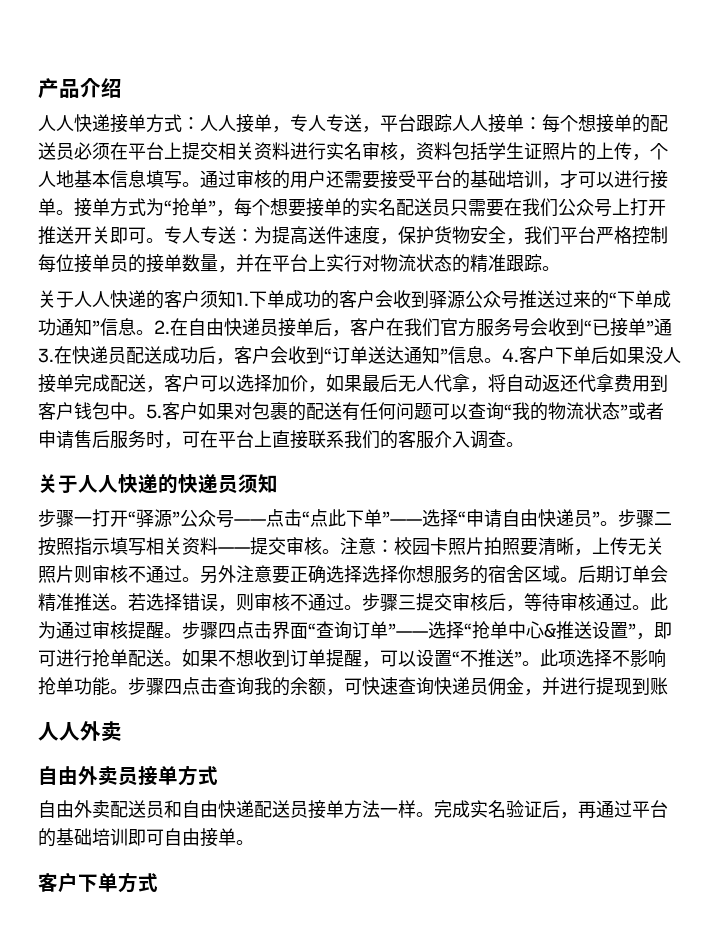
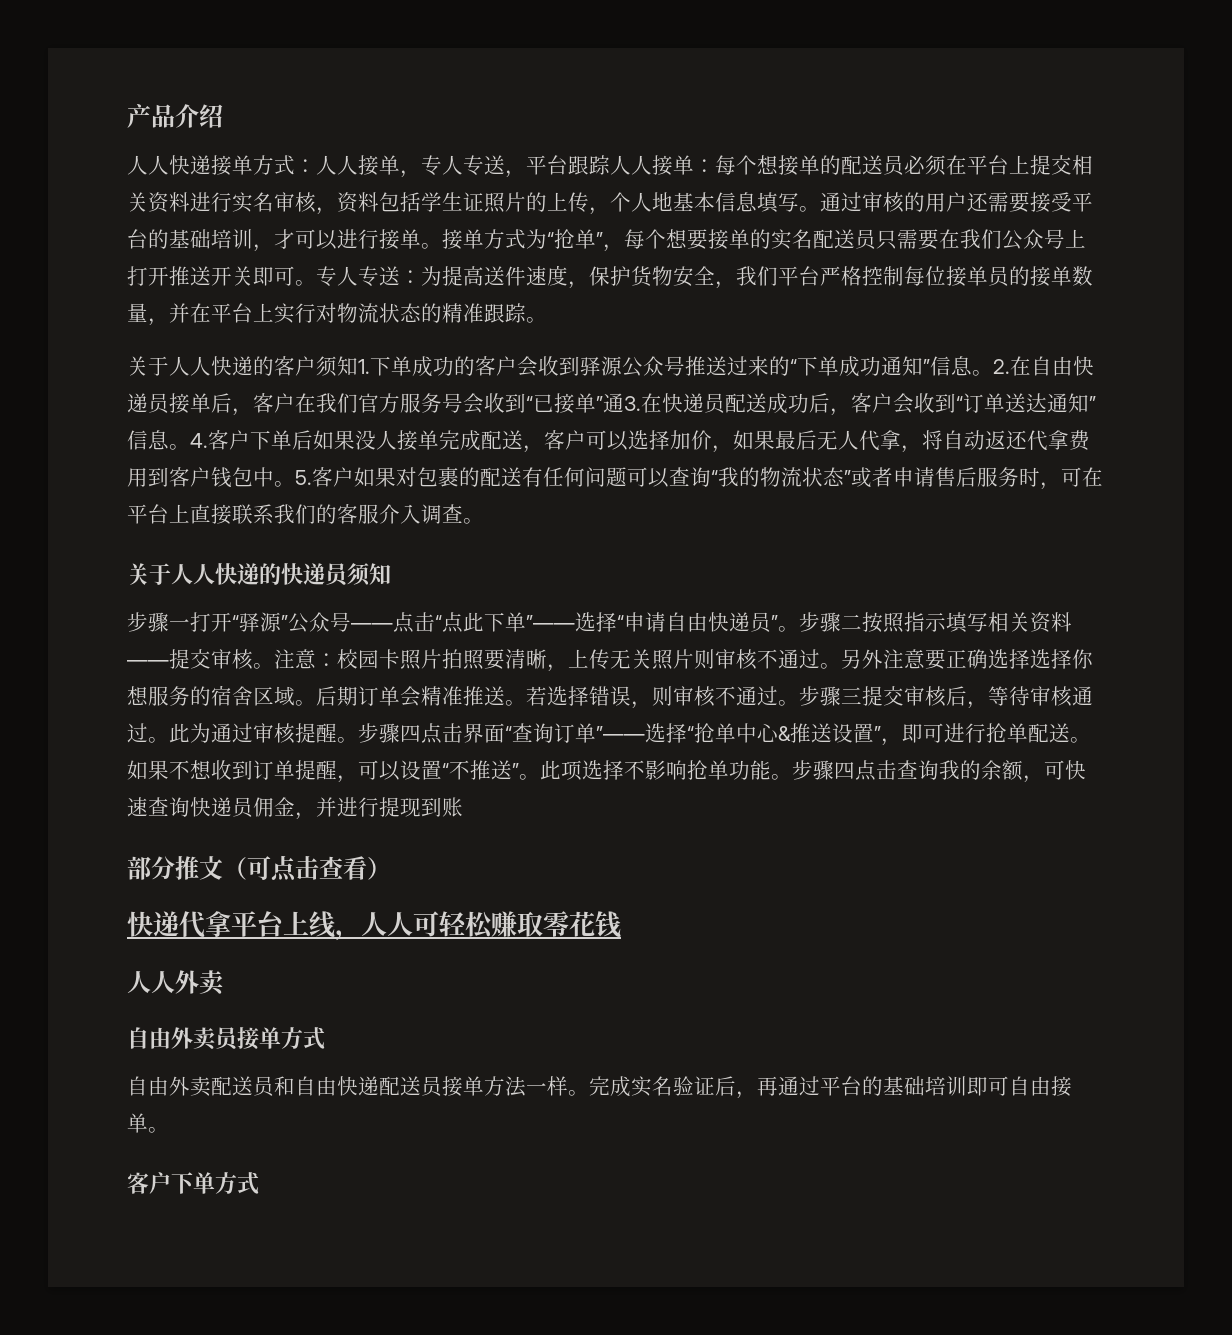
(668, 686) none -> [127,855,391,882] [127,911,621,941] // 部分推文（可点击查看） // 快递代拿平台上线，人人可轻松赚取零花钱

